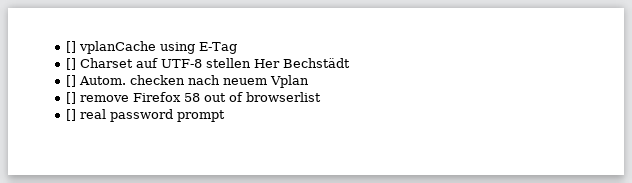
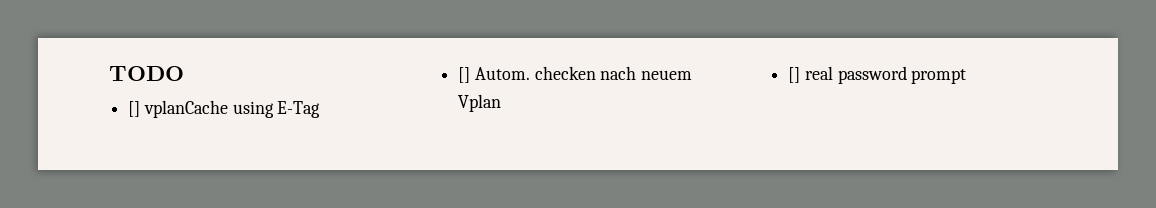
(66, 47) none -> [109,66,184,81] TODO //
[66,58,351,70] // [] Charset auf UTF-8 stellen Her Bechstädt -> (321, 109) none
[66,92,322,104] // [] remove Firefox 58 out of browserlist -> (502, 103) none

